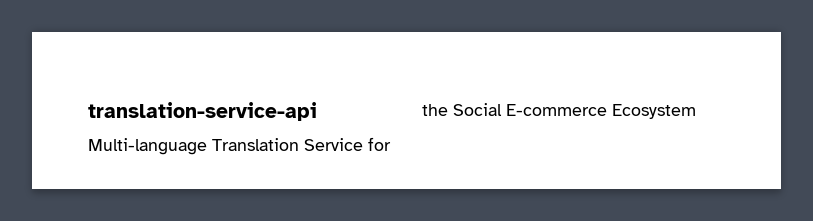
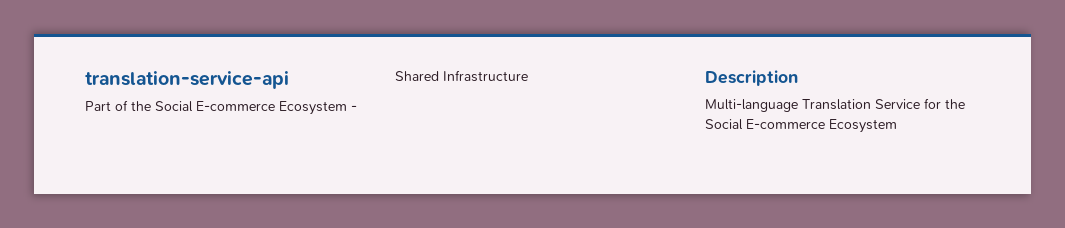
(317, 111) none -> [85,100,357,115] [395,70,528,82] [705,70,798,86] // Part of the Social E-commerce Ecosystem - Shared Infrastructure // Description

